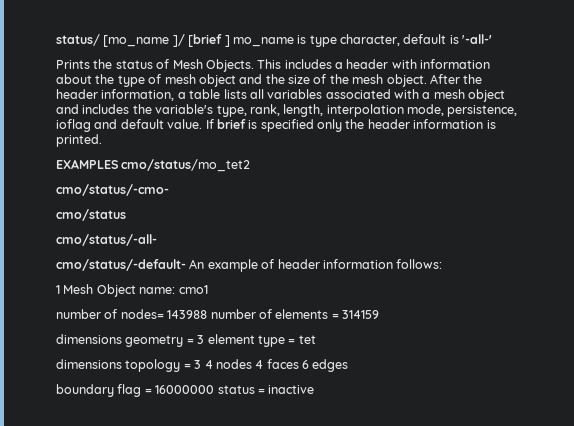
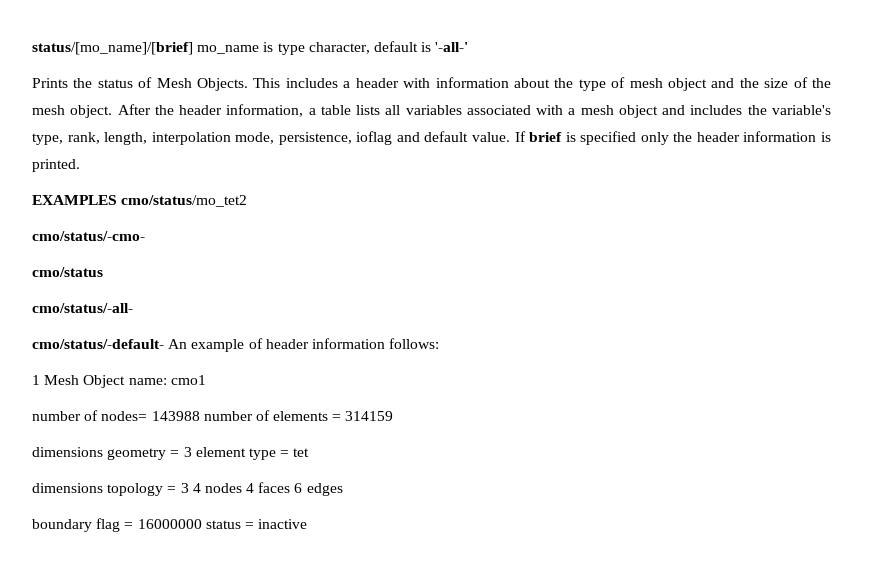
[56,34,230,47] status/ [mo_name ]/ [brief ] -> [32,42,193,55] status/[mo_name]/[brief]

